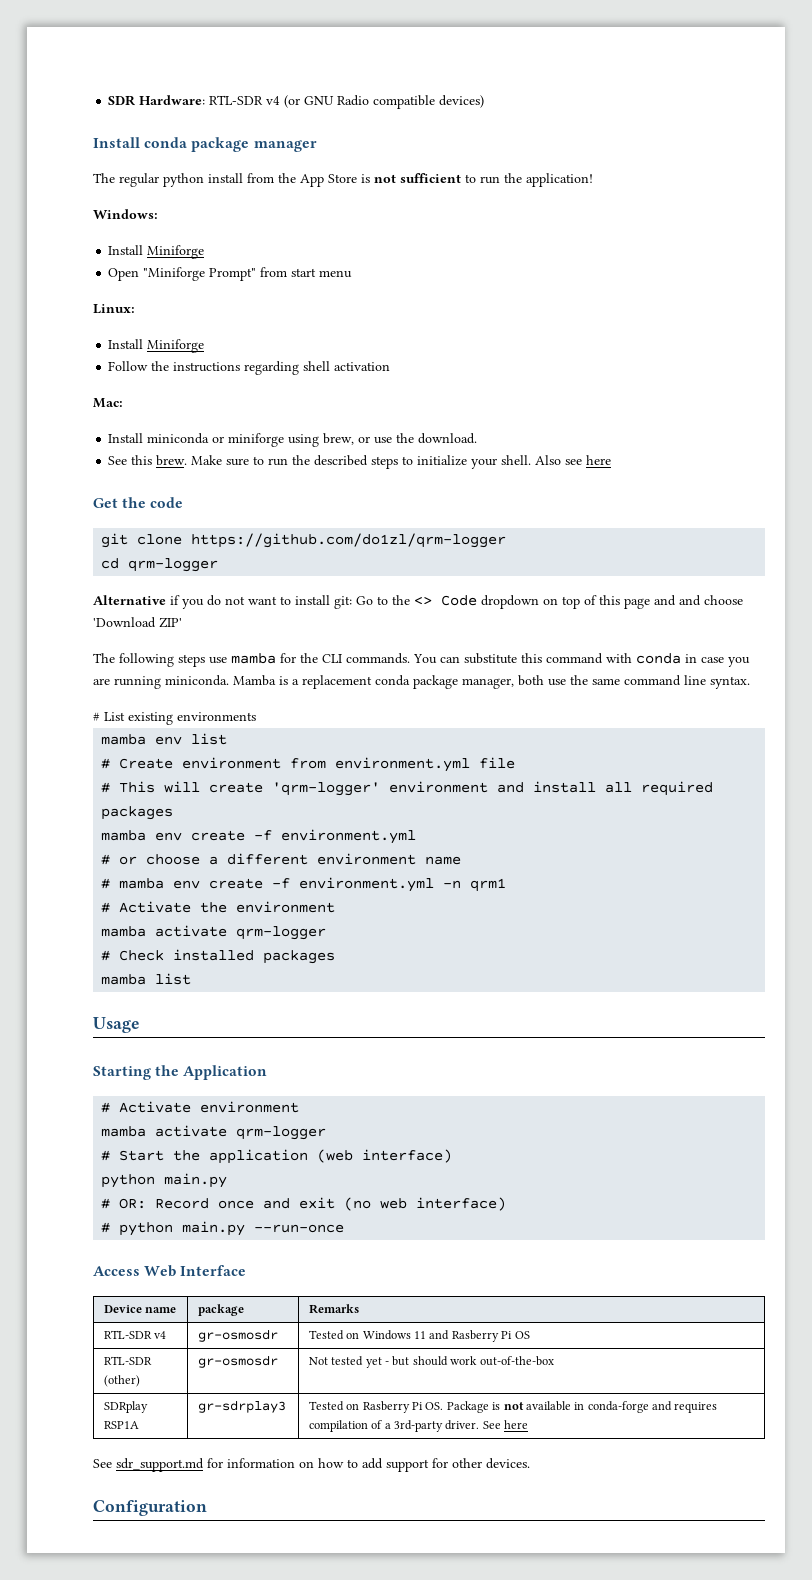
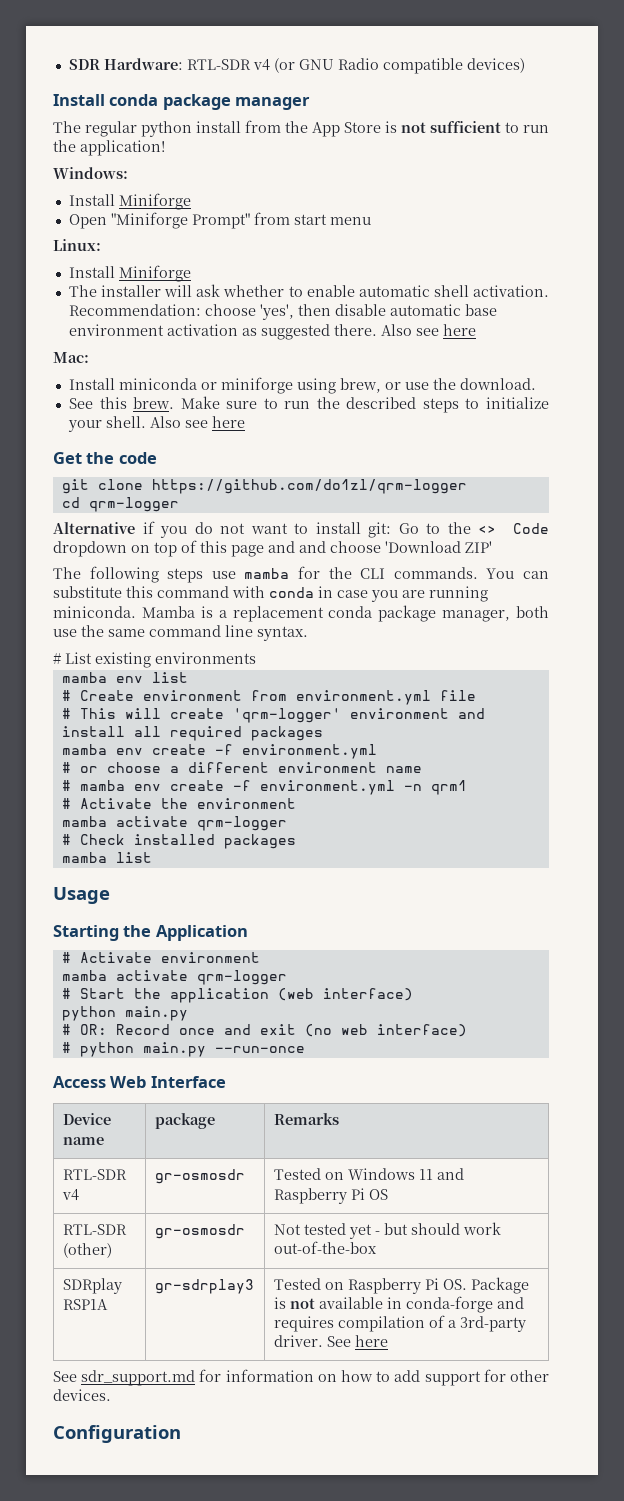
[108,361,391,375] Follow the instructions regarding shell activation -> [68,284,549,297] [68,304,497,320] [68,324,476,340] The installer will ask whether to enable automatic shell activation. Recommendation: choose 'yes', then disable automatic base environment activation as suggested there. Also see here
[451,1330,499,1342] Rasberry -> [273,1188,347,1204] Raspberry
[362,1401,410,1413] Rasberry -> [347,1278,421,1294] Raspberry

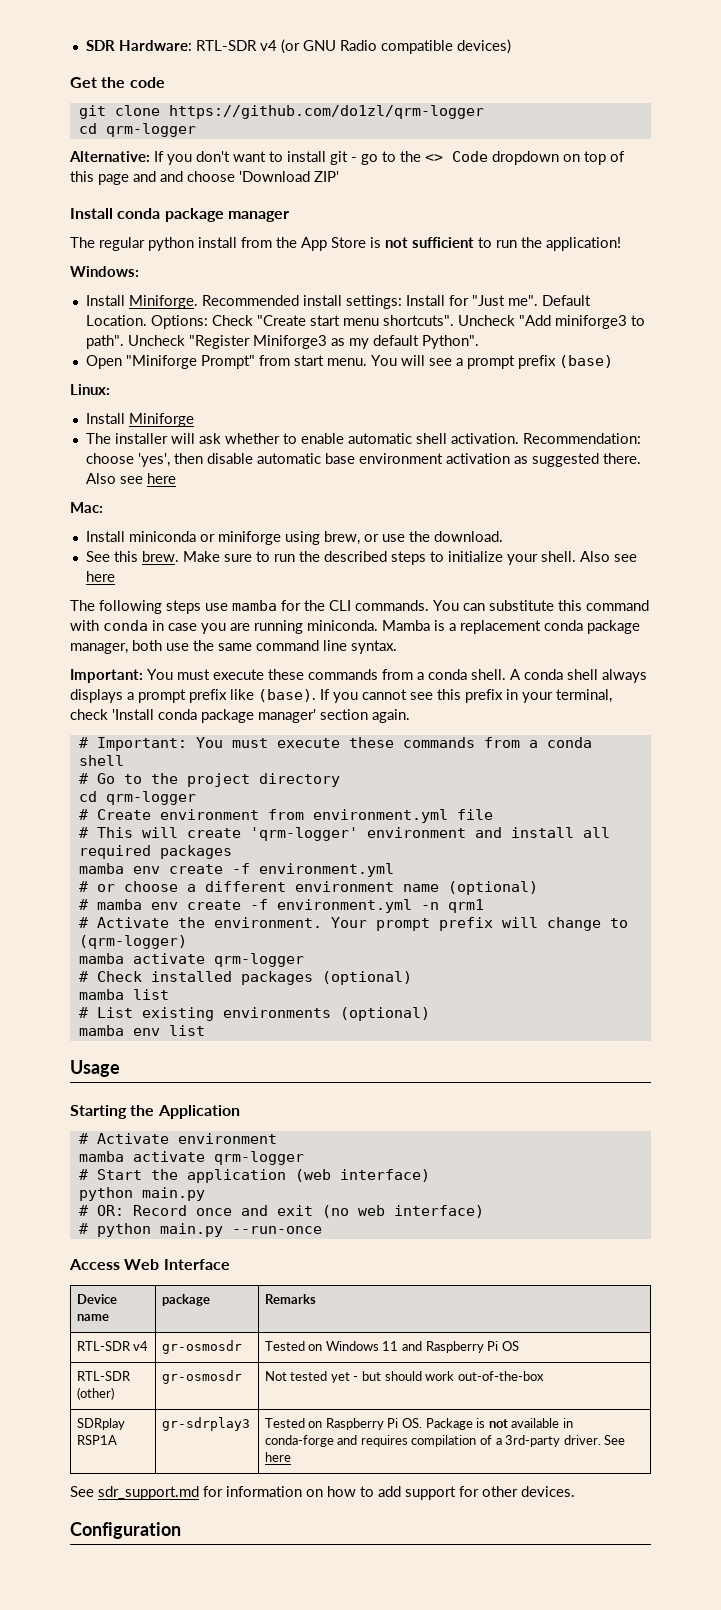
(525, 65) none -> [70,77,165,88] [78,105,484,119] [78,123,196,137] [69,151,625,165] [70,171,339,185] // Get the code // git clone https://github.com/do1zl/qrm-logger // cd qrm-logger // Alternative: If you don't want to install git - go to the <> Code dropdown on top of this page and and choose 'Download ZIP'
[118,193,191,210] Miniforge -> [128,295,591,309] [85,315,645,329] [85,335,479,349] Miniforge. Recommended install settings: Install for "Just me". Default Location. Options: Check "Create start menu shortcuts". Uncheck "Add miniforge3 to path". Uncheck "Register Miniforge3 as my default Python".
[329,217,371,225] menu -> [326,355,613,369] menu. You will see a prompt prefix (base)
[53,452,157,464] [61,479,467,494] [61,497,179,512] [53,521,549,538] [53,540,492,557] // Get the code // git clone https://github.com/do1zl/qrm-logger // cd qrm-logger // Alternative if you do not want to install git: Go to the <> Code dropdown on top of this page and and choose 'Download ZIP' -> (115, 576) none
[53,652,256,668] [61,672,188,683] # List existing environments // mamba env list -> [70,669,647,683] [70,689,612,703] [70,709,410,723] [78,737,592,751] [78,755,124,766] [78,773,340,787] [78,791,196,805] Important: You must execute these commands from a conda shell. A conda shell always displays a prompt prefix like (base). If you cannot see this prefix in your terminal, check 'Install conda package manager' section again. // # Important: You must execute these commands from a conda shell // # Go to the project directory // cd qrm-logger
(422, 769) none -> [447,881,538,895] (optional)
[196,798,296,809] environment -> [213,917,628,931] [78,935,187,949] environment. Your prompt prefix will change to (qrm-logger)
(296, 841) none -> [321,971,412,985] (optional)
(152, 857) none -> [78,1007,430,1021] [78,1025,205,1036] // # List existing environments (optional) // mamba env list

